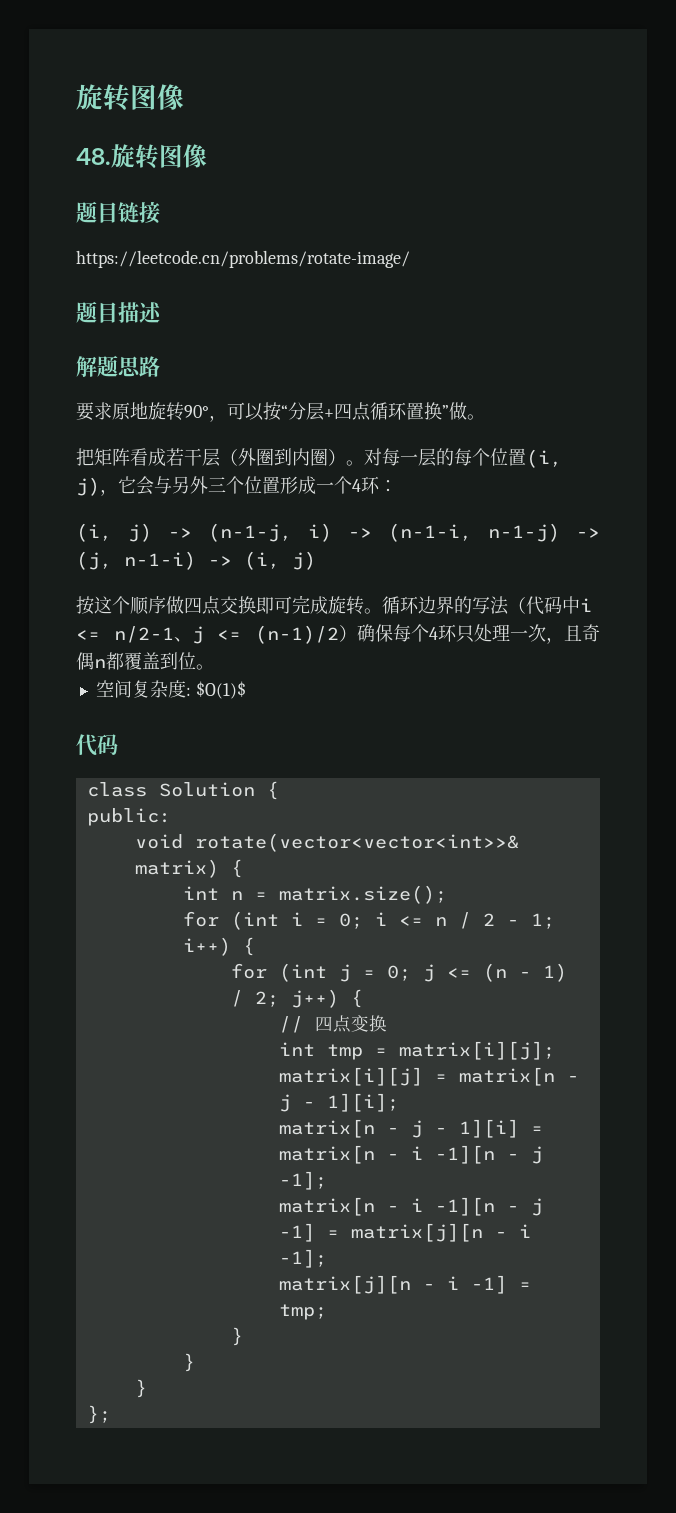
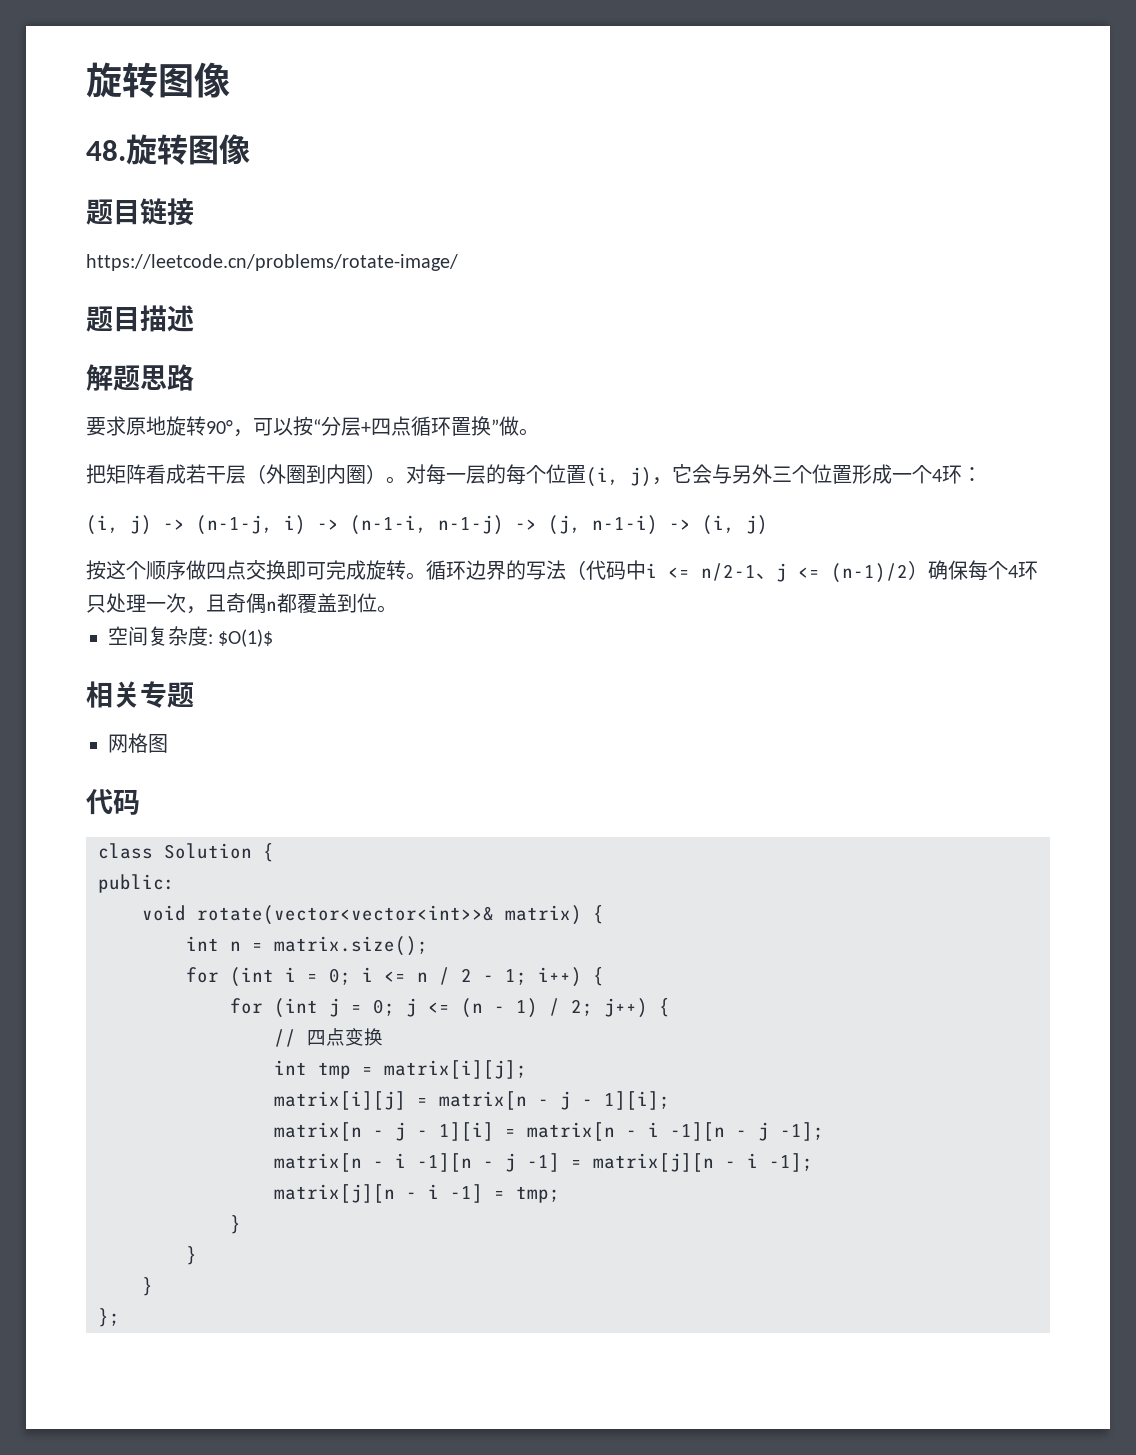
(246, 690) none -> [86,681,194,708] [108,733,168,753] // 相关专题 // 网格图

